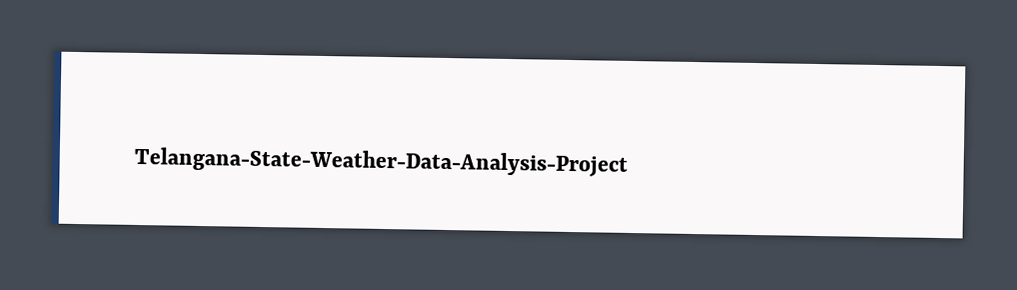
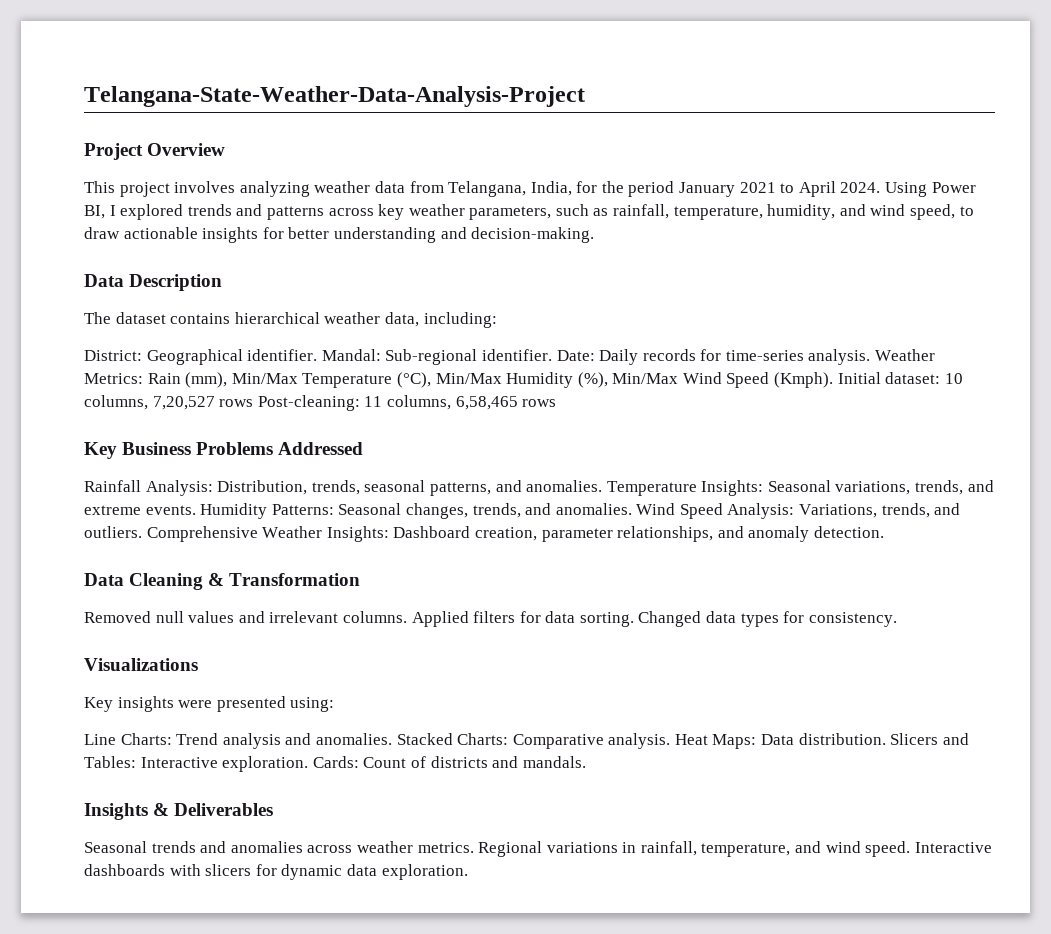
(628, 161) none -> [84,143,226,160] [84,181,976,197] [84,204,974,220] [84,227,595,243] [84,274,223,291] [84,312,497,328] [84,349,936,365] [84,372,963,388] [84,395,557,411] [84,442,364,459] [84,480,994,496] [84,503,961,519] [84,526,884,542] [84,573,361,590] [84,611,897,627] [84,658,198,671] [84,696,335,712] [84,733,969,749] [84,756,586,772] [84,803,274,820] [84,841,992,857] [84,864,468,880] // Project Overview // This project involves analyzing weather data from Telangana, India, for the period January 2021 to April 2024. Using Power BI, I explored trends and patterns across key weather parameters, such as rainfall, temperature, humidity, and wind speed, to draw actionable insights for better understanding and decision-making. // Data Description // The dataset contains hierarchical weather data, including: // District: Geographical identifier. Mandal: Sub-regional identifier. Date: Daily records for time-series analysis. Weather Metrics: Rain (mm), Min/Max Temperature (°C), Min/Max Humidity (%), Min/Max Wind Speed (Kmph). Initial dataset: 10 columns, 7,20,527 rows Post-cleaning: 11 columns, 6,58,465 rows // Key Business Problems Addressed // Rainfall Analysis: Distribution, trends, seasonal patterns, and anomalies. Temperature Insights: Seasonal variations, trends, and extreme events. Humidity Patterns: Seasonal changes, trends, and anomalies. Wind Speed Analysis: Variations, trends, and outliers. Comprehensive Weather Insights: Dashboard creation, parameter relationships, and anomaly detection. // Data Cleaning & Transformation // Removed null values and irrelevant columns. Applied filters for data sorting. Changed data types for consistency. // Visualizations // Key insights were presented using: // Line Charts: Trend analysis and anomalies. Stacked Charts: Comparative analysis. Heat Maps: Data distribution. Slicers and Tables: Interactive exploration. Cards: Count of districts and mandals. // Insights & Deliverables // Seasonal trends and anomalies across weather metrics. Regional variations in rainfall, temperature, and wind speed. Interactive dashboards with slicers for dynamic data exploration.

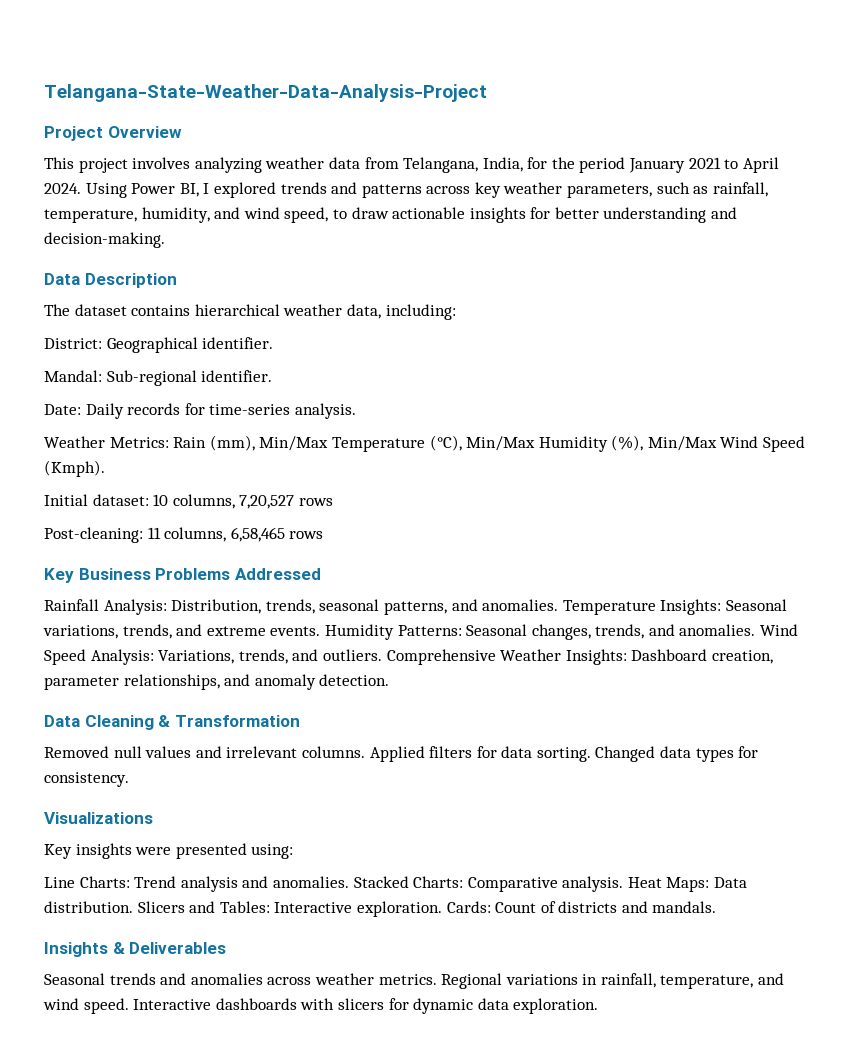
(318, 355) none -> (274, 343) //
(552, 355) none -> (273, 376) //
(871, 357) none -> (356, 411) //
(834, 380) none -> (105, 468) //
(254, 403) none -> (333, 502) //

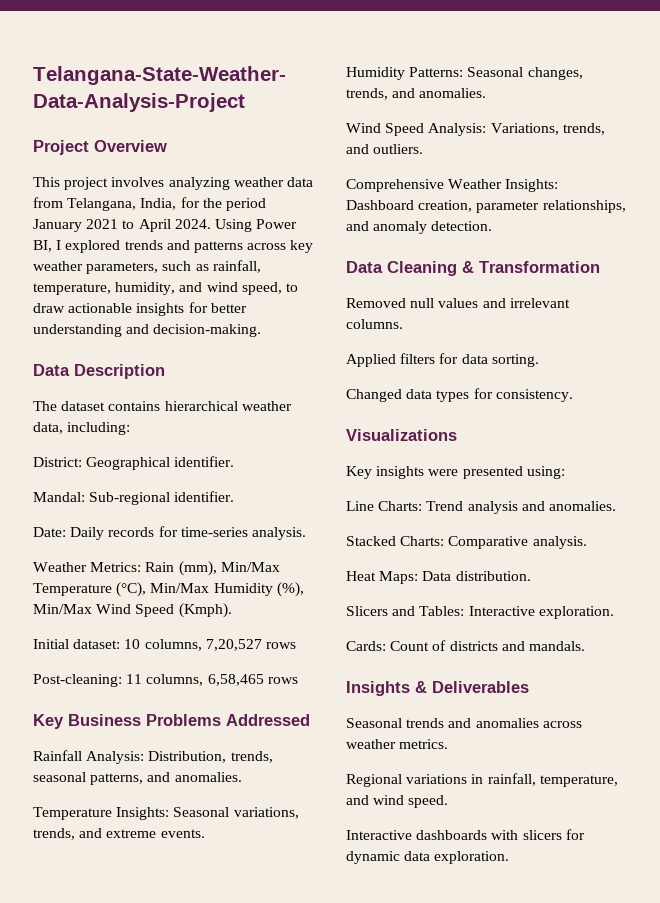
(559, 605) none -> (242, 777) //
(321, 631) none -> (205, 833) //
(756, 630) none -> (487, 93) //
(382, 655) none -> (424, 149) //
(365, 752) none -> (403, 324) //
(591, 754) none -> (539, 360) //
(349, 882) none -> (616, 506) //
(624, 884) none -> (587, 542) //
(133, 907) none -> (531, 576) //
(442, 909) none -> (614, 612) //
(437, 979) none -> (449, 744) //
(129, 1006) none -> (449, 801) //

